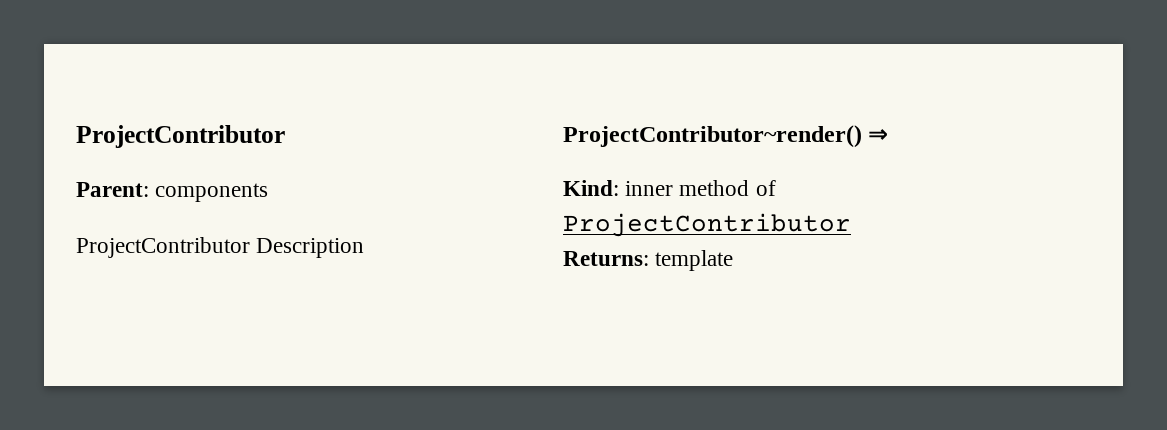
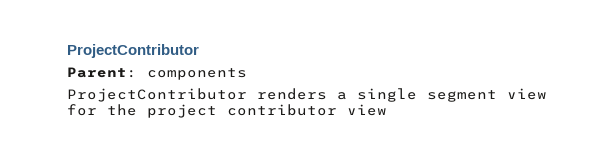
[256,238,365,258] [563,125,889,148] [563,180,776,196] [563,213,851,237] [563,250,734,271] Description // ProjectContributor~render() ⇒ // Kind: inner method of ProjectContributor // Returns: template -> [257,88,547,102] [67,104,387,118] renders a single segment view for the project contributor view

